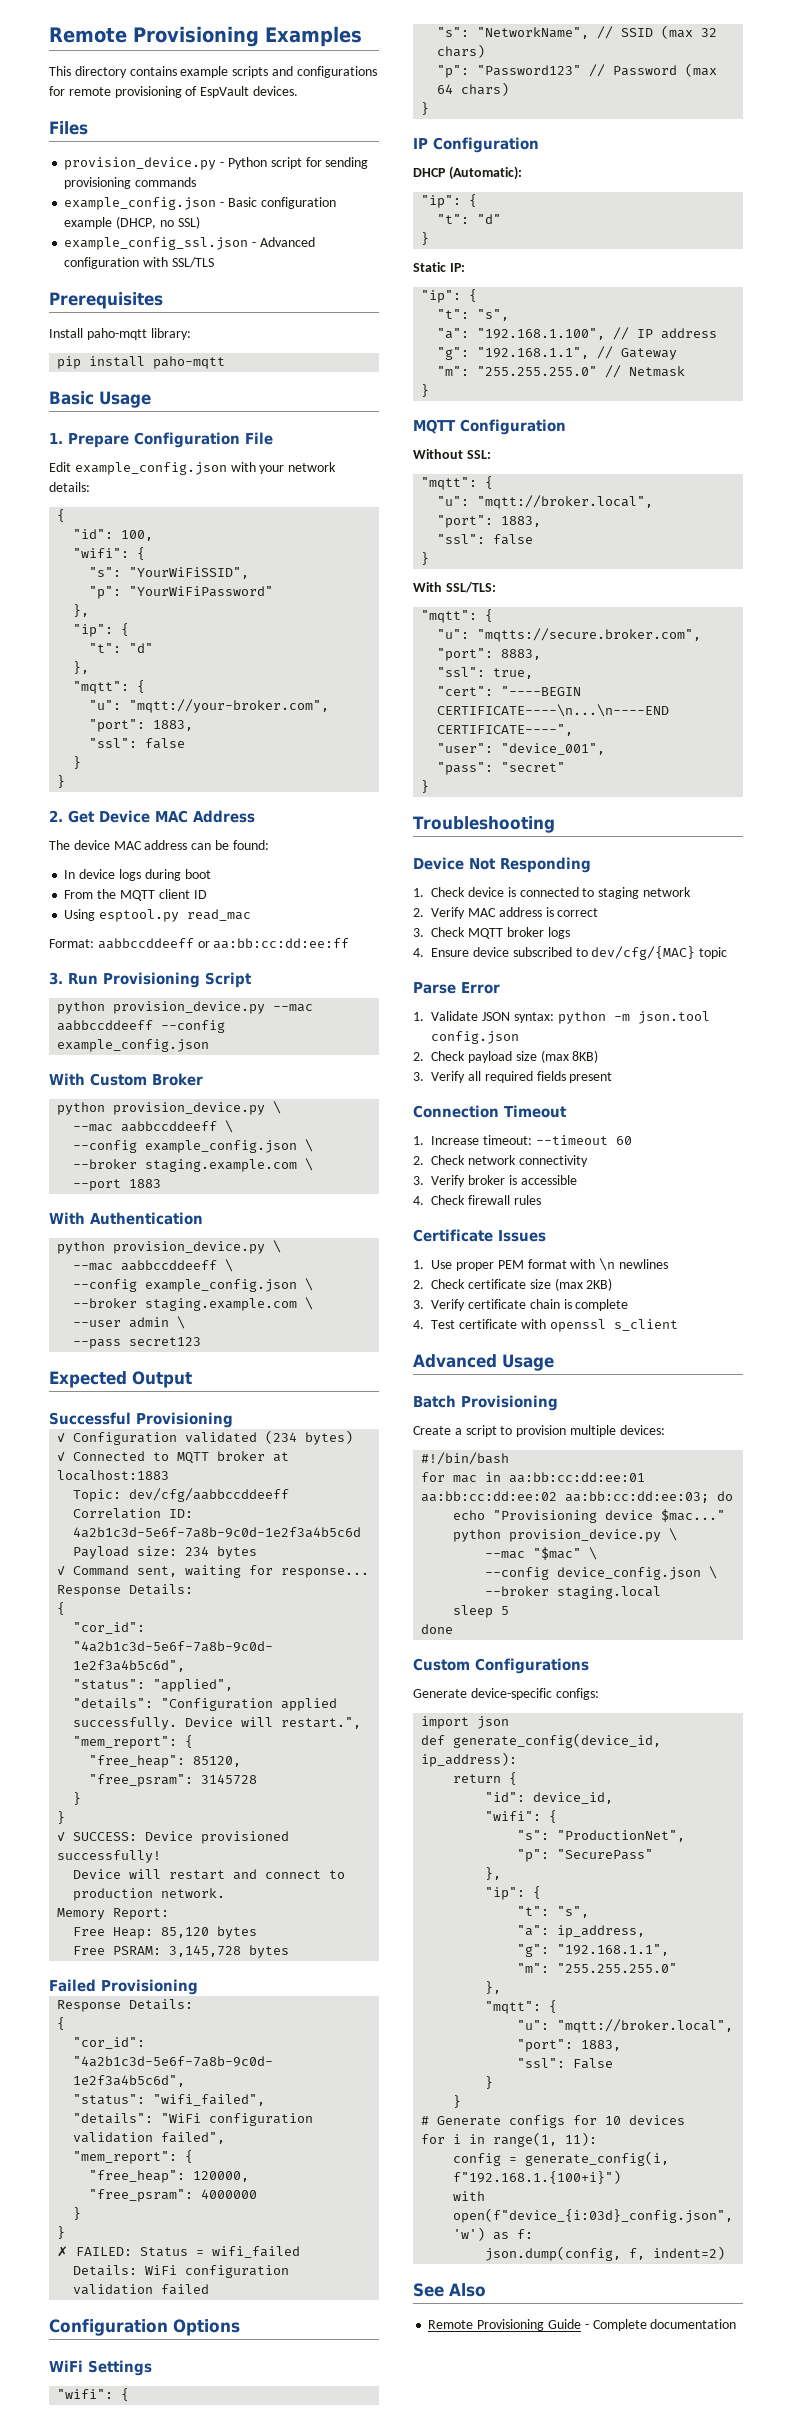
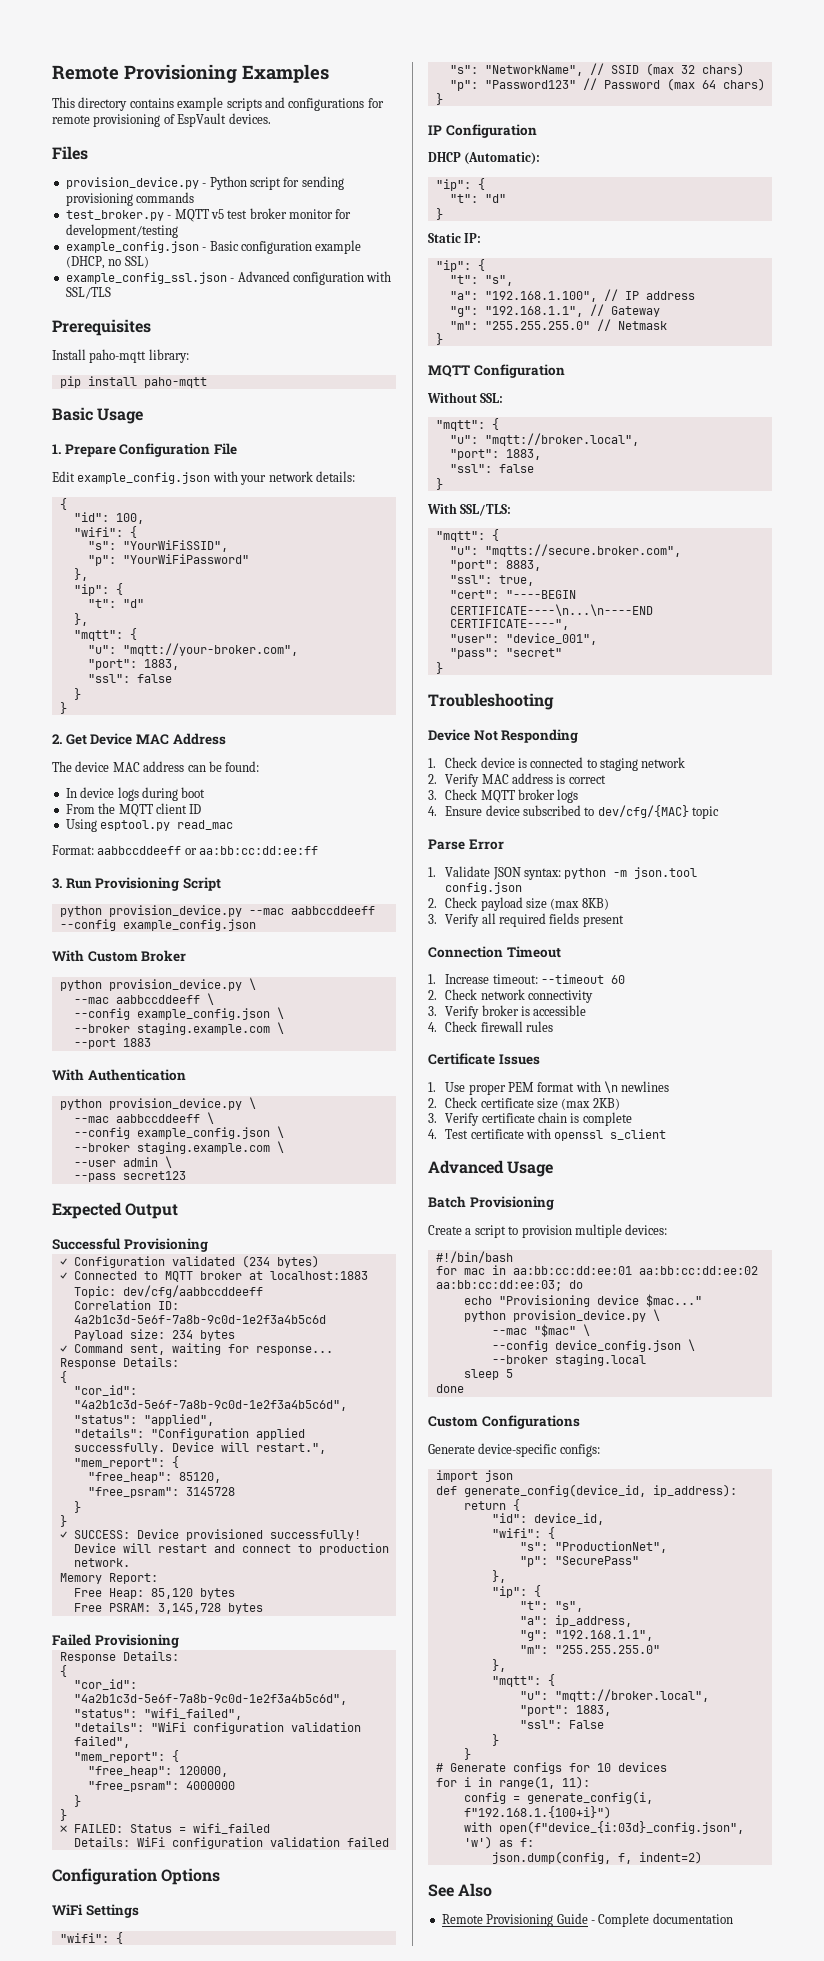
(197, 182) none -> [65,208,352,222] [65,224,178,238] // test_broker.py - MQTT v5 test broker monitor for development/testing

